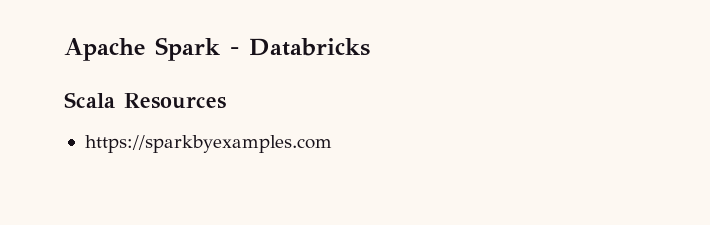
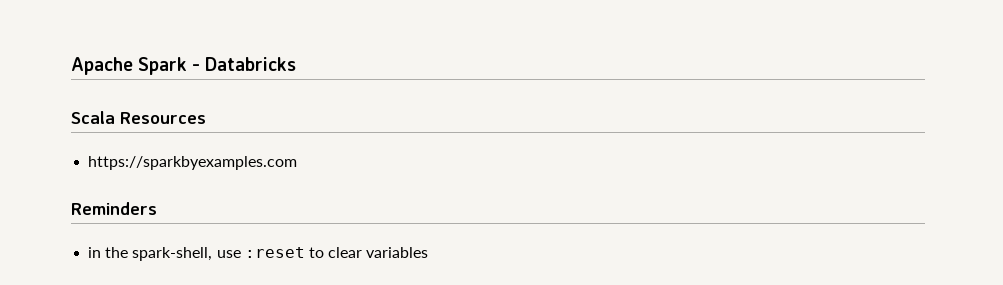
(332, 144) none -> [71,202,157,215] [88,247,429,261] // Reminders // in the spark-shell, use :reset to clear variables

